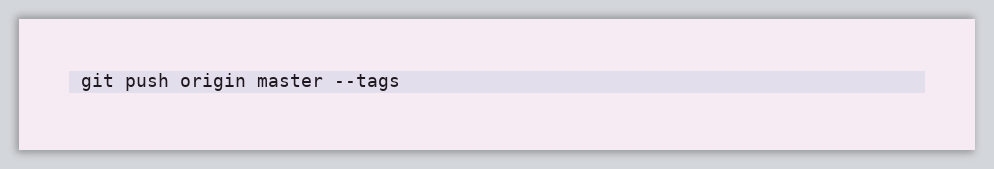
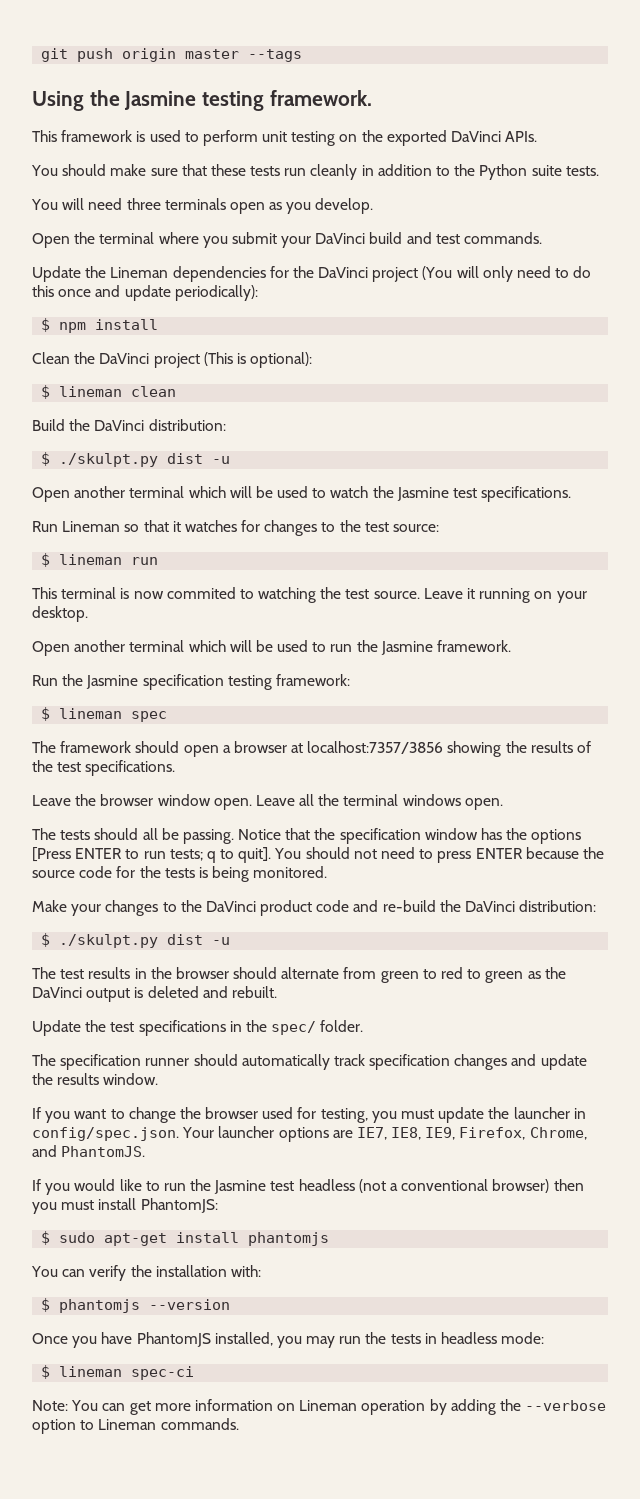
(400, 82) none -> [32,90,372,111] [32,130,538,146] [31,164,599,180] [31,198,374,214] [32,232,543,248] [32,266,592,282] [32,285,258,301] [41,318,159,333] [32,352,313,368] [41,385,177,399] [32,419,226,431] [41,452,231,467] [32,486,572,502] [32,520,440,536] [41,553,159,567] [32,587,587,603] [32,606,88,622] [32,640,512,656] [32,674,350,690] [41,707,168,722] [32,741,592,757] [32,760,176,776] [32,794,503,810] [32,828,582,844] [32,847,604,863] [32,866,328,882] [32,900,597,916] [41,933,231,948] [32,967,566,983] [32,986,277,1002] [32,1020,364,1036] [32,1054,587,1070] [32,1073,159,1085] [32,1107,586,1123] [32,1126,587,1142] [32,1145,146,1157] [32,1179,584,1195] [32,1198,218,1214] [41,1231,330,1246] [31,1265,261,1281] [41,1298,231,1313] [32,1332,545,1348] [41,1365,195,1380] [32,1399,607,1415] [32,1418,239,1434] // Using the Jasmine testing framework. // This framework is used to perform unit testing on the exported DaVinci APIs. // You should make sure that these tests run cleanly in addition to the Python suite tests. // You will need three terminals open as you develop. // Open the terminal where you submit your DaVinci build and test commands. // Update the Lineman dependencies for the DaVinci project (You will only need to do this once and update periodically): // $ npm install // Clean the DaVinci project (This is optional): // $ lineman clean // Build the DaVinci distribution: // $ ./skulpt.py dist -u // Open another terminal which will be used to watch the Jasmine test specifications. // Run Lineman so that it watches for changes to the test source: // $ lineman run // This terminal is now commited to watching the test source. Leave it running on your desktop. // Open another terminal which will be used to run the Jasmine framework. // Run the Jasmine specification testing framework: // $ lineman spec // The framework should open a browser at localhost:7357/3856 showing the results of the test specifications. // Leave the browser window open. Leave all the terminal windows open. // The tests should all be passing. Notice that the specification window has the options [Press ENTER to run tests; q to quit]. You should not need to press ENTER because the source code for the tests is being monitored. // Make your changes to the DaVinci product code and re-build the DaVinci distribution: // $ ./skulpt.py dist -u // The test results in the browser should alternate from green to red to green as the DaVinci output is deleted and rebuilt. // Update the test specifications in the spec/ folder. // The specification runner should automatically track specification changes and update the results window. // If you want to change the browser used for testing, you must update the launcher in config/spec.json. Your launcher options are IE7, IE8, IE9, Firefox, Chrome, and PhantomJS. // If you would like to run the Jasmine test headless (not a conventional browser) then you must install PhantomJS: // $ sudo apt-get install phantomjs // You can verify the installation with: // $ phantomjs --version // Once you have PhantomJS installed, you may run the tests in headless mode: // $ lineman spec-ci // Note: You can get more information on Lineman operation by adding the --verbose option to Lineman commands.

